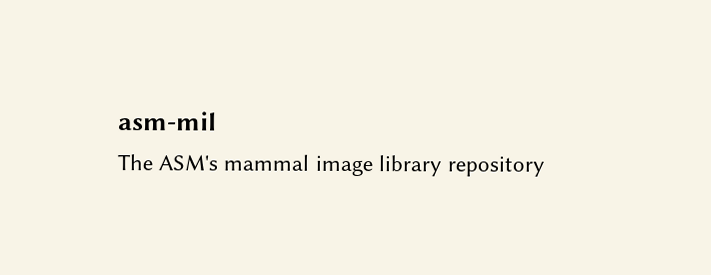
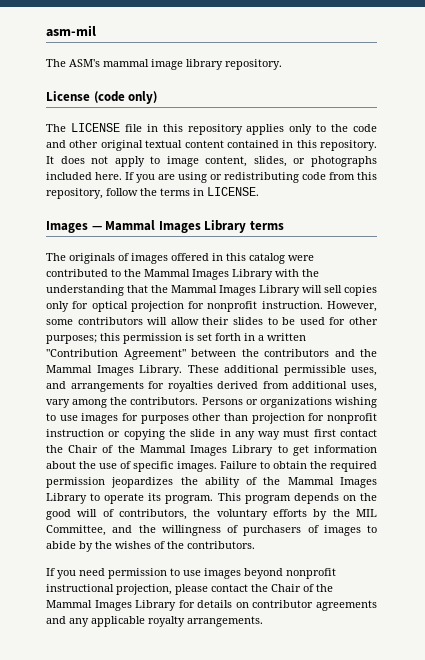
[447,156,546,177] repository -> [225,59,282,70] [46,91,158,104] [46,123,377,135] [46,140,377,151] [46,156,377,167] [46,172,377,183] [46,187,259,199] [46,220,284,233] [46,253,314,264] [46,269,319,280] [46,285,377,296] [46,301,377,312] [46,317,378,325] [46,333,306,344] [46,349,377,360] [46,365,377,376] [46,381,377,392] [46,397,377,408] [46,413,377,424] [46,429,378,440] [46,445,378,456] [46,461,377,472] [46,477,377,488] [46,493,377,504] [46,509,377,520] [46,525,377,536] [46,541,255,552] [46,568,336,579] [46,584,333,595] [46,600,377,611] [46,616,263,627] repository. // License (code only) // The LICENSE file in this repository applies only to the code and other original textual content contained in this repository. It does not apply to image content, slides, or photographs included here. If you are using or redistributing code from this repository, follow the terms in LICENSE. // Images — Mammal Images Library terms // The originals of images offered in this catalog were contributed to the Mammal Images Library with the understanding that the Mammal Images Library will sell copies only for optical projection for nonprofit instruction. However, some contributors will allow their slides to be used for other purposes; this permission is set forth in a written "Contribution Agreement" between the contributors and the Mammal Images Library. These additional permissible uses, and arrangements for royalties derived from additional uses, vary among the contributors. Persons or organizations wishing to use images for purposes other than projection for nonprofit instruction or copying the slide in any way must first contact the Chair of the Mammal Images Library to get information about the use of specific images. Failure to obtain the required permission jeopardizes the ability of the Mammal Images Library to operate its program. This program depends on the good will of contributors, the voluntary efforts by the MIL Committee, and the willingness of purchasers of images to abide by the wishes of the contributors. // If you need permission to use images beyond nonprofit instructional projection, please contact the Chair of the Mammal Images Library for details on contributor agreements and any applicable royalty arrangements.

